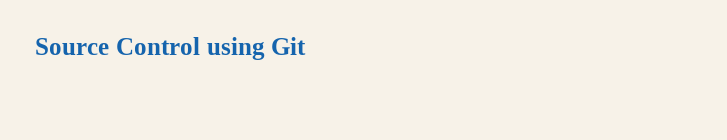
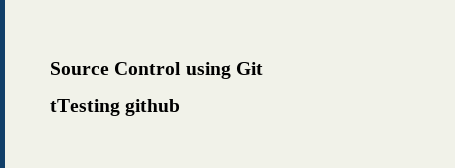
(307, 46) none -> [50,99,181,116] // tTesting github

